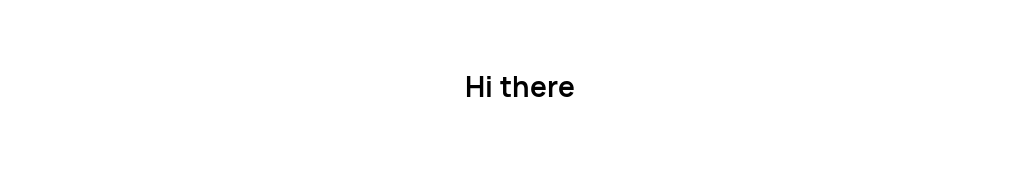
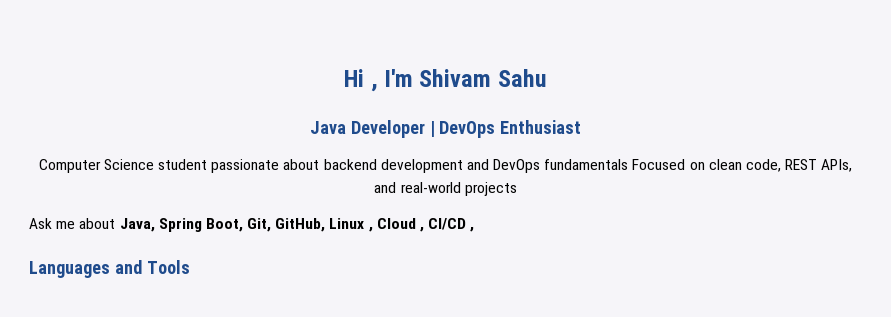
[500,76,576,97] there -> [370,69,547,92] [309,120,582,138] [38,159,853,173] [374,182,517,196] [29,218,475,232] [29,260,190,278] , I'm Shivam Sahu // Java Developer | DevOps Enthusiast // Computer Science student passionate about backend development and DevOps fundamentals Focused on clean code, REST APIs, and real-world projects // Ask me about Java, Spring Boot, Git, GitHub, Linux , Cloud , CI/CD , // Languages and Tools

